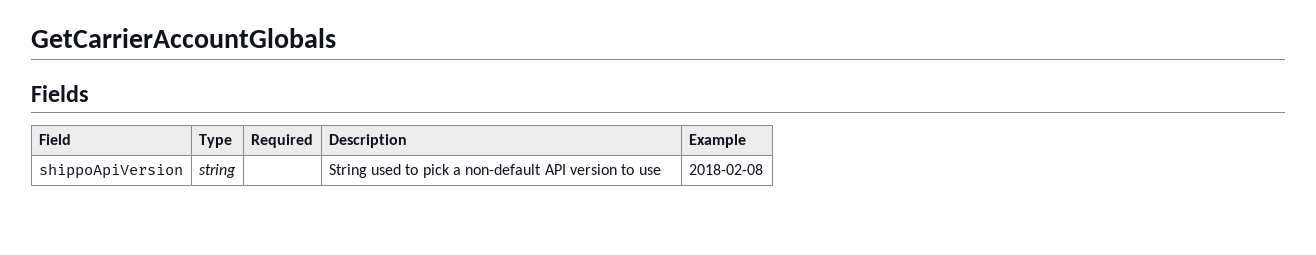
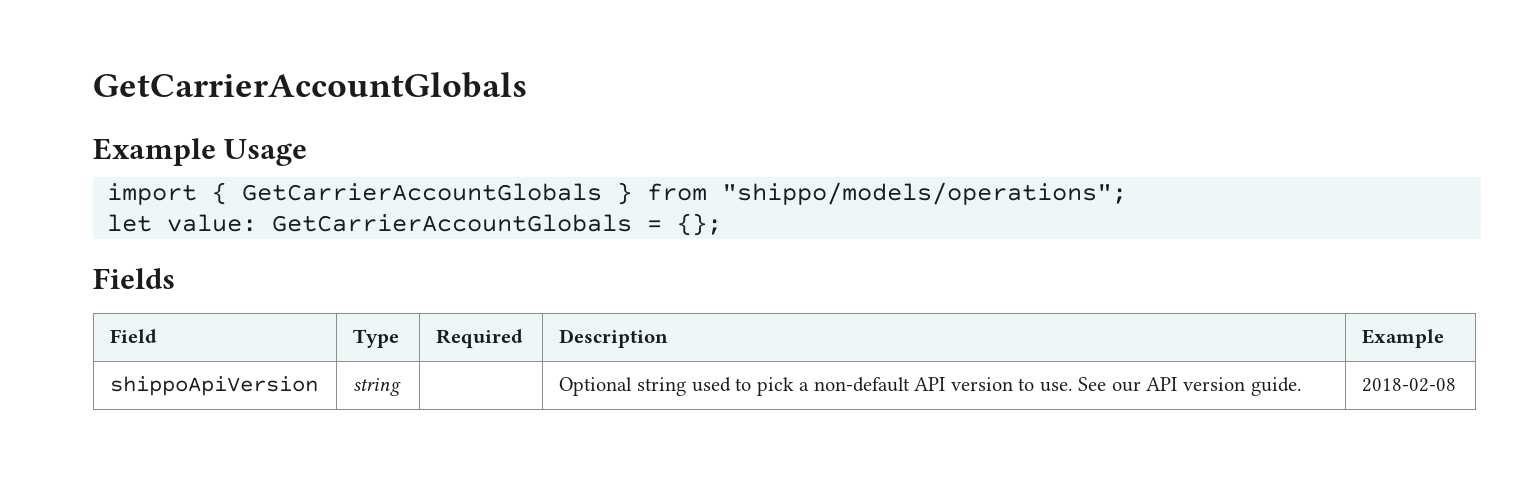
[31,28,336,48] GetCarrierAccountGlobals -> [93,72,527,98] [93,138,308,166] [106,182,1127,205] [106,213,722,236] GetCarrierAccountGlobals // Example Usage // import { GetCarrierAccountGlobals } from "shippo/models/operations"; // let value: GetCarrierAccountGlobals = {};
[328,164,367,178] String -> [559,377,687,396] Optional string
[638,167,661,175] use -> [1039,377,1302,396] use. See our API version guide.

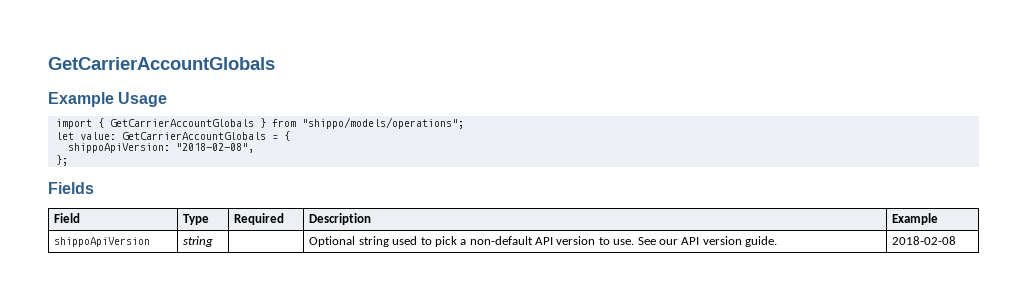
[676,213,722,236] {}; -> [283,131,290,141] [67,143,254,153] [55,155,68,166] { // shippoApiVersion: "2018-02-08", // };

